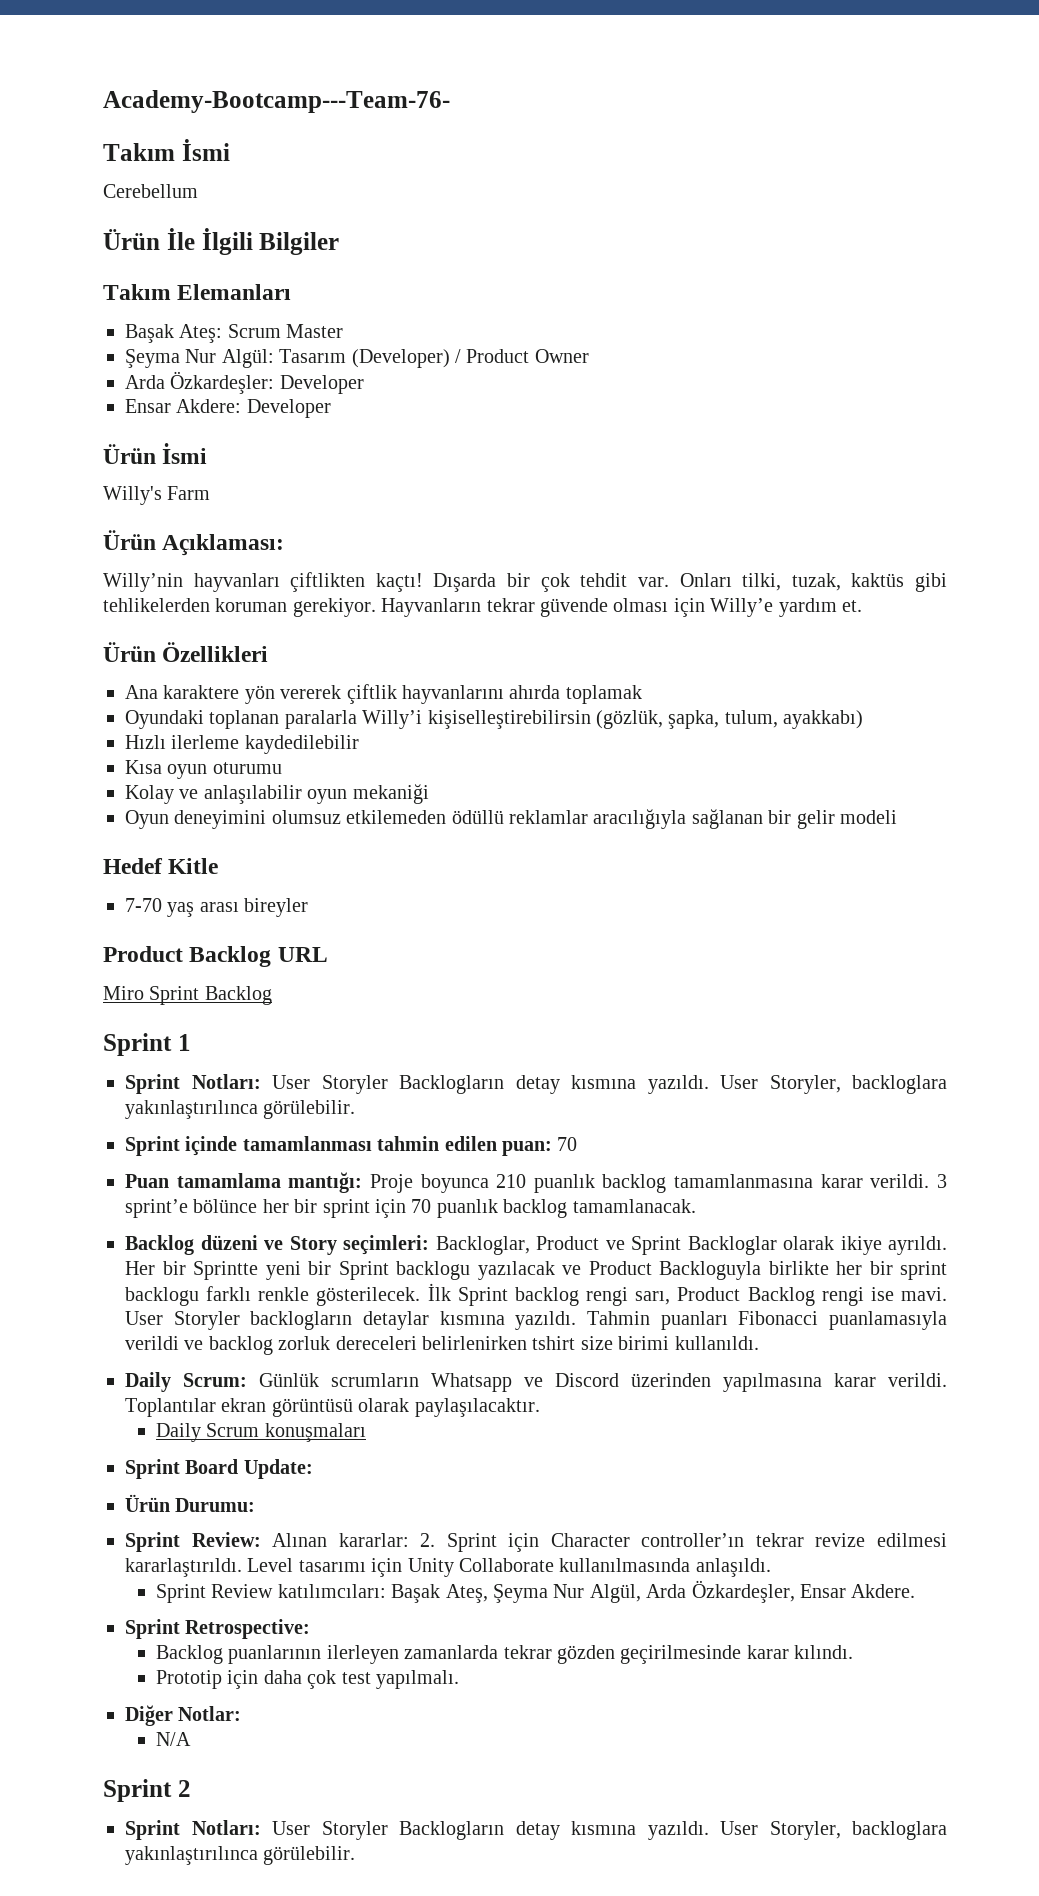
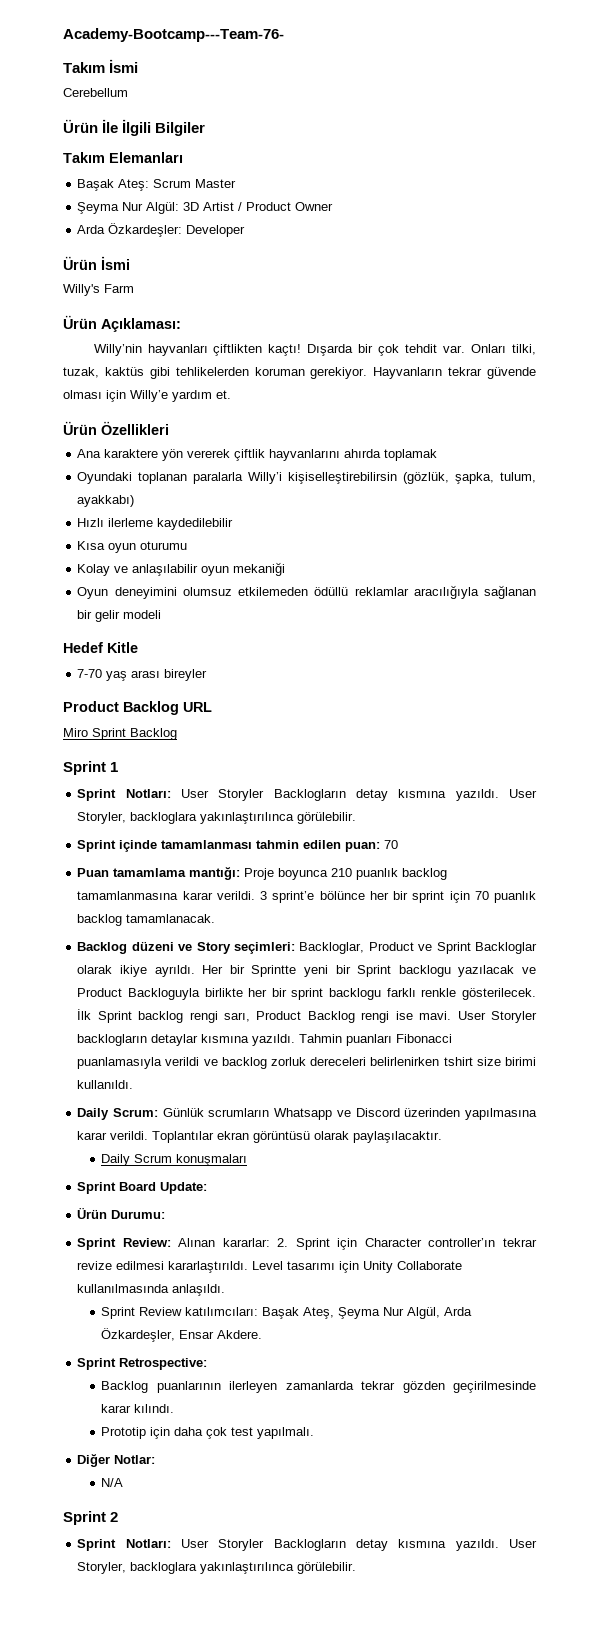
[279,349,450,368] Tasarım (Developer) -> [183,202,235,211] 3D Artist
[125,399,331,418] // Ensar Akdere: Developer -> (246, 231) none

